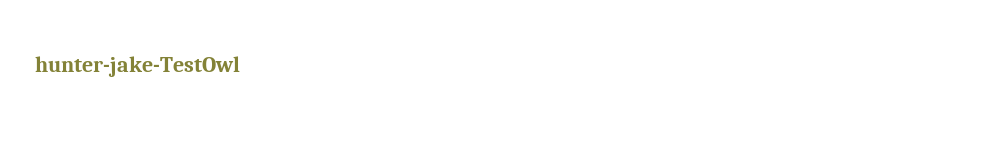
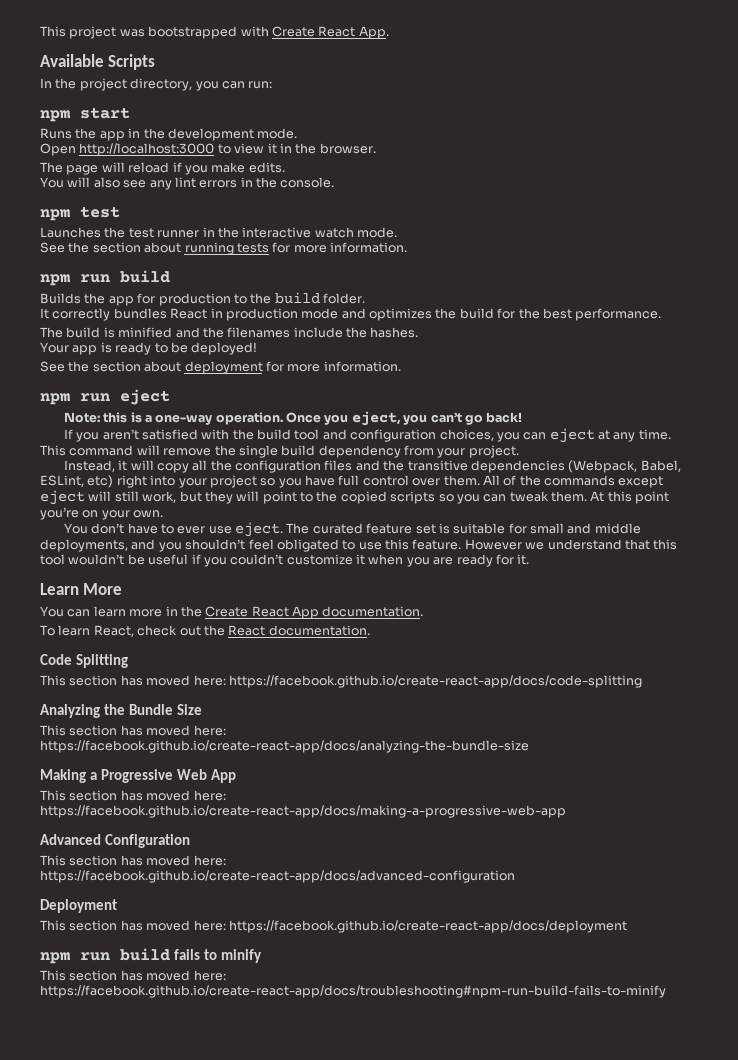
[35,56,240,77] hunter-jake-TestOwl -> [40,26,389,39] [40,54,156,70] [40,78,273,91] [40,107,130,122] [40,128,298,141] [40,143,376,156] [40,162,285,175] [40,177,335,190] [40,206,120,221] [40,227,397,238] [40,242,407,255] [40,270,170,286] [40,292,365,306] [40,308,662,321] [40,327,419,338] [40,342,258,355] [40,361,401,374] [40,389,170,405] [63,411,523,426] [63,428,671,443] [40,445,519,458] [63,460,681,473] [40,475,664,488] [40,490,670,505] [40,507,164,520] [63,522,641,537] [40,539,678,552] [40,554,530,567] [40,583,123,595] [40,606,424,619] [40,625,370,637] [40,654,129,668] [40,675,642,688] [40,704,203,718] [40,725,226,736] [40,740,529,753] [40,769,237,783] [40,790,226,801] [40,805,566,818] [40,834,191,848] [40,855,226,866] [40,870,515,883] [40,899,117,913] [40,920,627,933] [40,948,263,964] [40,970,226,981] [40,985,666,998] This project was bootstrapped with Create React App. // Available Scripts // In the project directory, you can run: // npm start // Runs the app in the development mode. // Open http://localhost:3000 to view it in the browser. // The page will reload if you make edits. // You will also see any lint errors in the console. // npm test // Launches the test runner in the interactive watch mode. // See the section about running tests for more information. // npm run build // Builds the app for production to the build folder. // It correctly bundles React in production mode and optimizes the build for the best performance. // The build is minified and the filenames include the hashes. // Your app is ready to be deployed! // See the section about deployment for more information. // npm run eject // Note: this is a one-way operation. Once you eject, you can’t go back! // If you aren’t satisfied with the build tool and configuration choices, you can eject at any time. This command will remove the single build dependency from your project. // Instead, it will copy all the configuration files and the transitive dependencies (Webpack, Babel, ESLint, etc) right into your project so you have full control over them. All of the commands except eject will still work, but they will point to the copied scripts so you can tweak them. At this point you’re on your own. // You don’t have to ever use eject. The curated feature set is suitable for small and middle deployments, and you shouldn’t feel obligated to use this feature. However we understand that this tool wouldn’t be useful if you couldn’t customize it when you are ready for it. // Learn More // You can learn more in the Create React App documentation. // To learn React, check out the React documentation. // Code Splitting // This section has moved here: https://facebook.github.io/create-react-app/docs/code-splitting // Analyzing the Bundle Size // This section has moved here: https://facebook.github.io/create-react-app/docs/analyzing-the-bundle-size // Making a Progressive Web App // This section has moved here: https://facebook.github.io/create-react-app/docs/making-a-progressive-web-app // Advanced Configuration // This section has moved here: https://facebook.github.io/create-react-app/docs/advanced-configuration // Deployment // This section has moved here: https://facebook.github.io/create-react-app/docs/deployment // npm run build fails to minify // This section has moved here: https://facebook.github.io/create-react-app/docs/troubleshooting#npm-run-build-fails-to-minify

